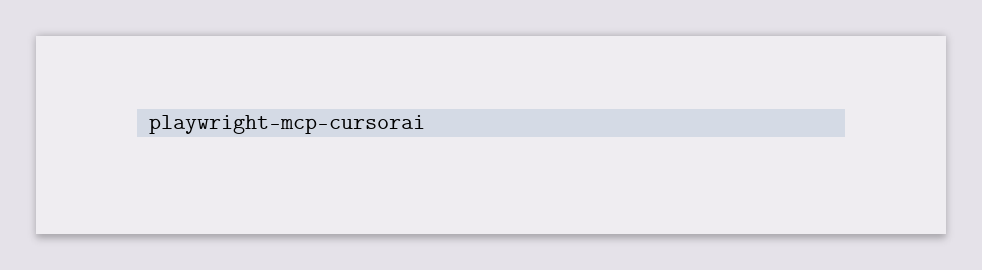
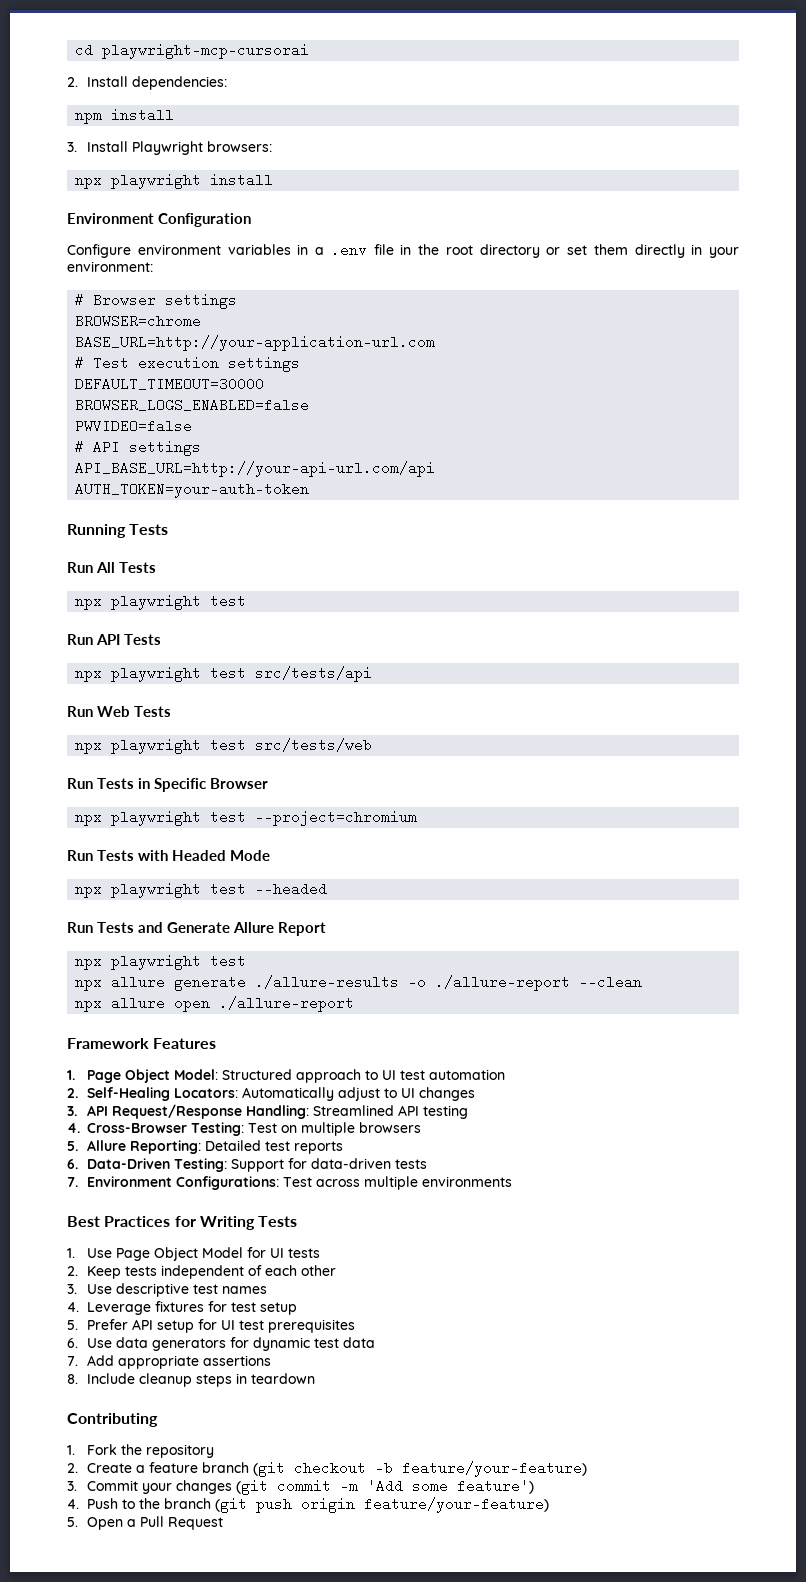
(148, 124) none -> [75,43,94,57] cd
(425, 124) none -> [67,76,228,90] [75,108,175,124] [67,141,273,155] [75,173,274,189] [67,213,252,227] [67,243,739,258] [67,261,153,272] [75,293,238,309] [75,314,202,328] [75,335,436,351] [75,356,301,372] [75,377,265,391] [75,398,310,412] [75,419,193,433] [75,440,202,456] [75,461,436,477] [75,482,310,498] [67,524,169,538] [67,562,157,573] [75,594,247,610] [67,634,162,645] [75,666,373,682] [67,706,172,717] [75,738,373,754] [67,778,269,792] [75,810,418,826] [67,850,271,861] [75,882,328,898] [67,922,327,936] [75,954,247,970] [75,975,643,991] [75,996,355,1012] [67,1038,217,1049] [67,1069,506,1083] [67,1087,476,1101] [67,1104,469,1119] [67,1122,422,1136] [67,1140,344,1154] [67,1158,428,1172] [67,1176,513,1190] [67,1216,298,1230] [67,1247,321,1261] [67,1265,337,1279] [67,1283,268,1297] [67,1301,298,1315] [67,1319,356,1333] [67,1337,376,1351] [67,1355,272,1369] [67,1373,316,1387] [67,1413,158,1427] [67,1444,215,1458] [67,1461,588,1477] [67,1479,535,1495] [67,1497,550,1513] [67,1516,224,1530] // 2. Install dependencies: // npm install // 3. Install Playwright browsers: // npx playwright install // Environment Configuration // Configure environment variables in a .env file in the root directory or set them directly in your environment: // # Browser settings // BROWSER=chrome // BASE_URL=http://your-application-url.com // # Test execution settings // DEFAULT_TIMEOUT=30000 // BROWSER_LOGS_ENABLED=false // PWVIDEO=false // # API settings // API_BASE_URL=http://your-api-url.com/api // AUTH_TOKEN=your-auth-token // Running Tests // Run All Tests // npx playwright test // Run API Tests // npx playwright test src/tests/api // Run Web Tests // npx playwright test src/tests/web // Run Tests in Specific Browser // npx playwright test --project=chromium // Run Tests with Headed Mode // npx playwright test --headed // Run Tests and Generate Allure Report // npx playwright test // npx allure generate ./allure-results -o ./allure-report --clean // npx allure open ./allure-report // Framework Features // 1. Page Object Model: Structured approach to UI test automation // 2. Self-Healing Locators: Automatically adjust to UI changes // 3. API Request/Response Handling: Streamlined API testing // 4. Cross-Browser Testing: Test on multiple browsers // 5. Allure Reporting: Detailed test reports // 6. Data-Driven Testing: Support for data-driven tests // 7. Environment Configurations: Test across multiple environments // Best Practices for Writing Tests // 1. Use Page Object Model for UI tests // 2. Keep tests independent of each other // 3. Use descriptive test names // 4. Leverage fixtures for test setup // 5. Prefer API setup for UI test prerequisites // 6. Use data generators for dynamic test data // 7. Add appropriate assertions // 8. Include cleanup steps in teardown // Contributing // 1. Fork the repository // 2. Create a feature branch (git checkout -b feature/your-feature) // 3. Commit your changes (git commit -m 'Add some feature') // 4. Push to the branch (git push origin feature/your-feature) // 5. Open a Pull Request

